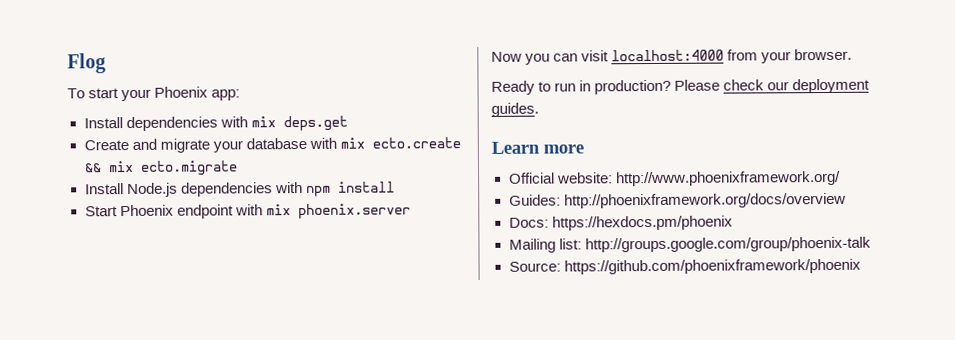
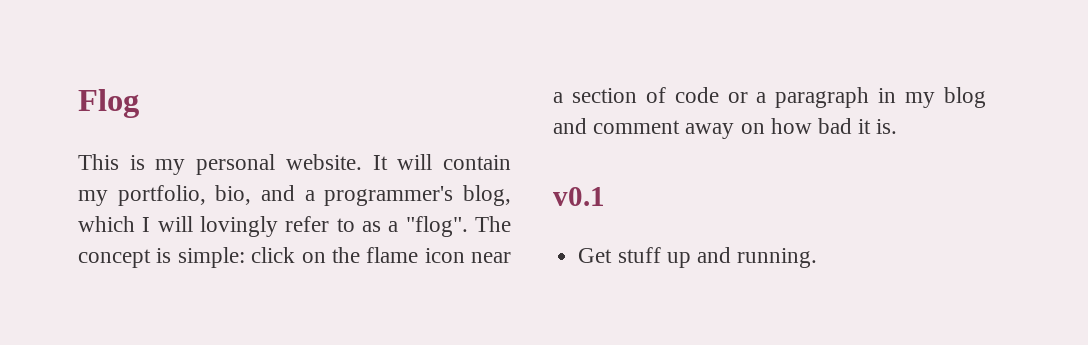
[67,86,241,102] [83,115,348,132] [83,137,461,153] [83,160,238,176] [84,181,395,198] [84,203,411,220] [491,48,853,65] [491,78,871,95] [491,102,539,117] [491,141,584,154] [508,170,841,187] [508,192,846,209] [508,215,733,231] [508,236,871,253] [508,258,861,275] To start your Phoenix app: // Install dependencies with mix deps.get // Create and migrate your database with mix ecto.create && mix ecto.migrate // Install Node.js dependencies with npm install // Start Phoenix endpoint with mix phoenix.server // Now you can visit localhost:4000 from your browser. // Ready to run in production? Please check our deployment guides. // Learn more // Official website: http://www.phoenixframework.org/ // Guides: http://phoenixframework.org/docs/overview // Docs: https://hexdocs.pm/phoenix // Mailing list: http://groups.google.com/group/phoenix-talk // Source: https://github.com/phoenixframework/phoenix -> [78,154,511,175] [78,185,511,206] [78,216,511,237] [78,247,511,268] [553,87,986,108] [553,118,898,139] [553,187,605,206] [578,247,818,268] This is my personal website. It will contain my portfolio, bio, and a programmer's blog, which I will lovingly refer to as a "flog". The concept is simple: click on the flame icon near a section of code or a paragraph in my blog and comment away on how bad it is. // v0.1 // Get stuff up and running.

